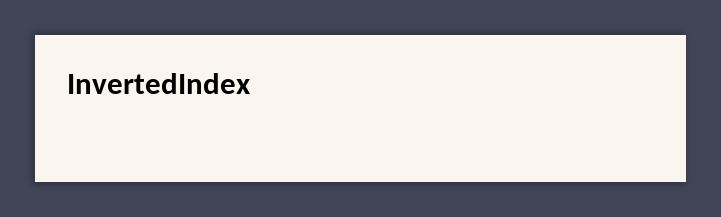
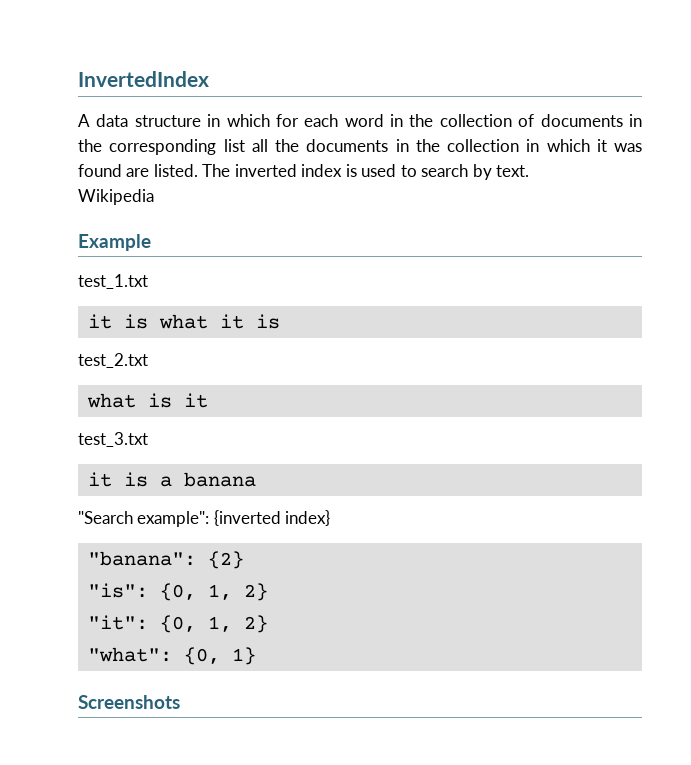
(250, 83) none -> [78,114,643,127] [78,139,642,155] [78,164,530,180] [78,189,154,205] [78,234,151,251] [78,274,148,289] [87,314,280,329] [78,353,148,368] [86,393,208,408] [78,432,148,447] [87,472,256,487] [78,510,331,527] [87,551,244,569] [87,583,268,601] [87,615,268,633] [87,647,256,665] [78,695,180,709] // A data structure in which for each word in the collection of documents in the corresponding list all the documents in the collection in which it was found are listed. The inverted index is used to search by text. // Wikipedia // Example // test_1.txt // it is what it is // test_2.txt // what is it // test_3.txt // it is a banana // "Search example": {inverted index} // "banana": {2} // "is": {0, 1, 2} // "it": {0, 1, 2} // "what": {0, 1} // Screenshots

